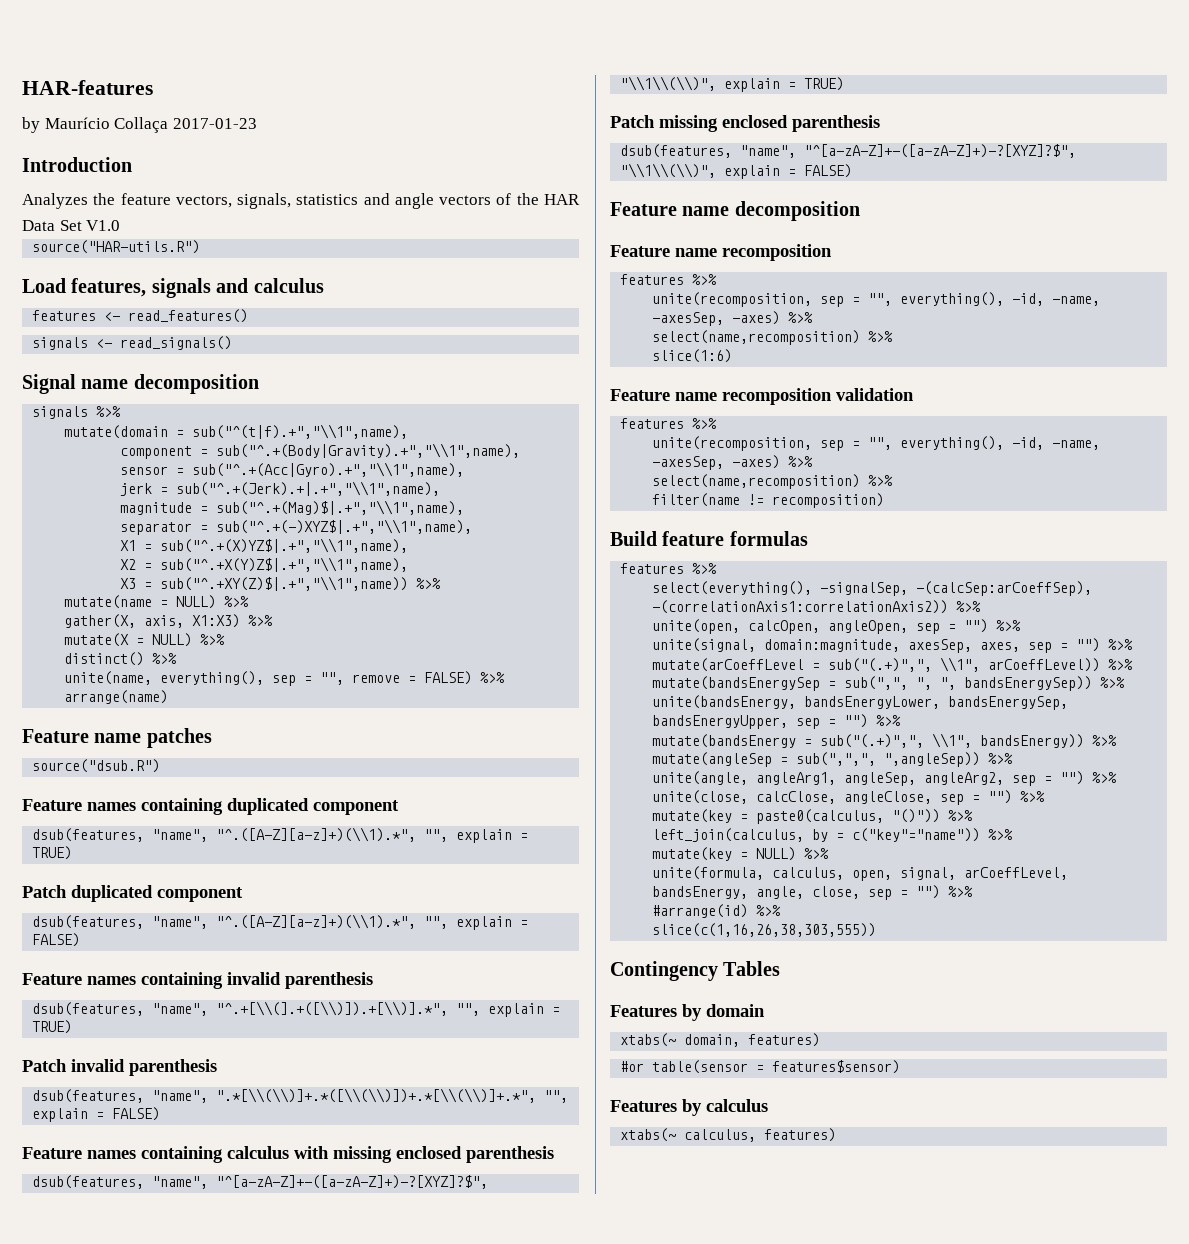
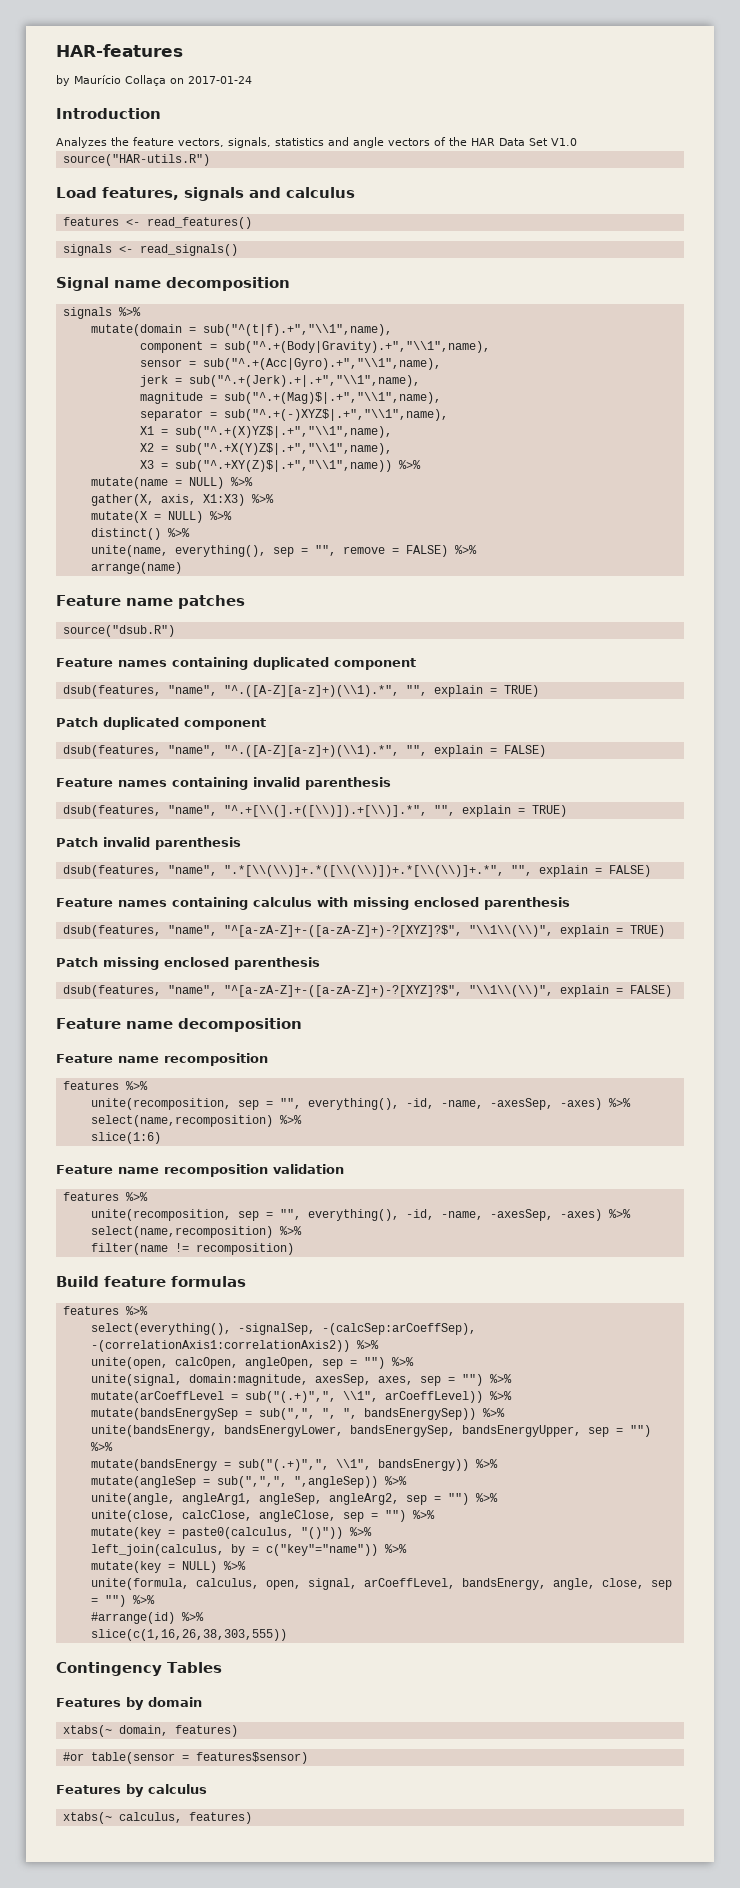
[172,118,257,129] 2017-01-23 -> [170,76,252,84] on 2017-01-24

